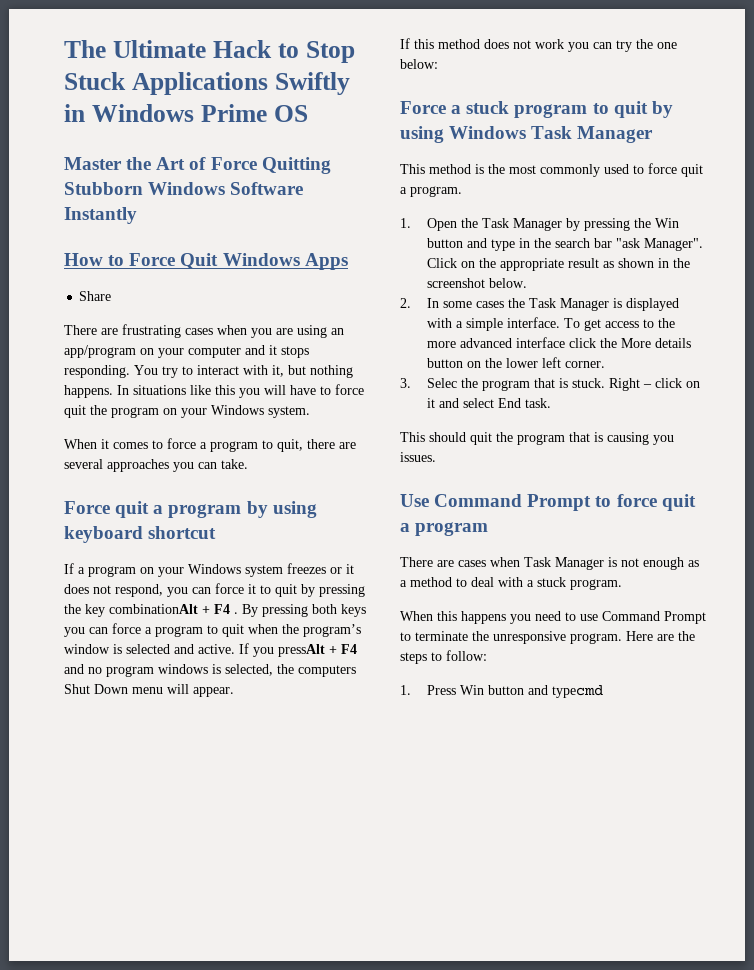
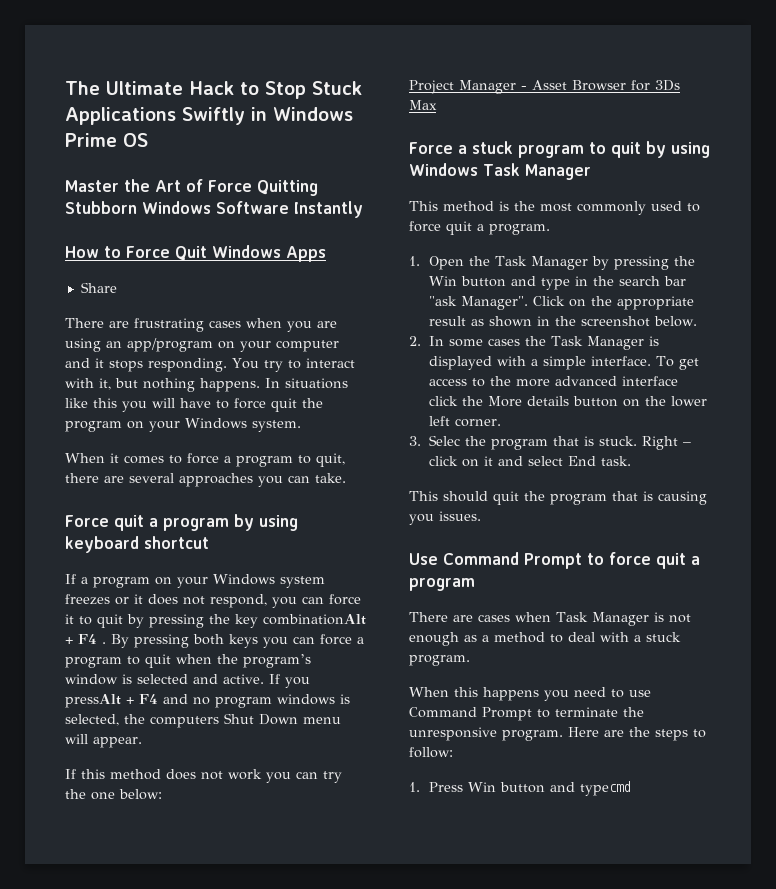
(438, 64) none -> [409,80,680,94] [409,100,437,110] // Project Manager - Asset Browser for 3Ds Max

